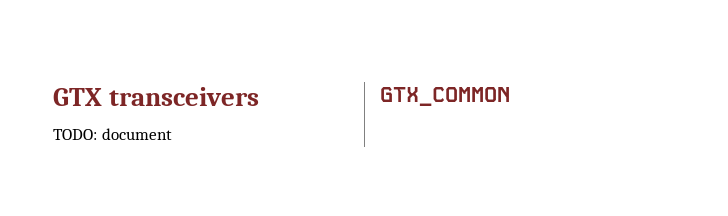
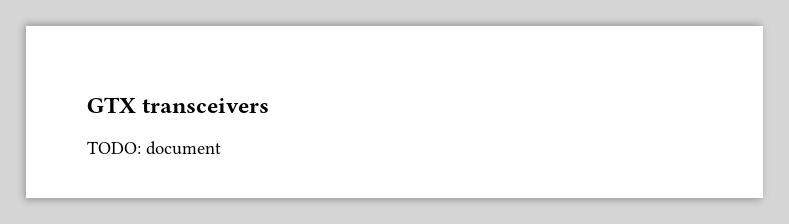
[380,87,510,106] // GTX_COMMON -> (221, 148) none

